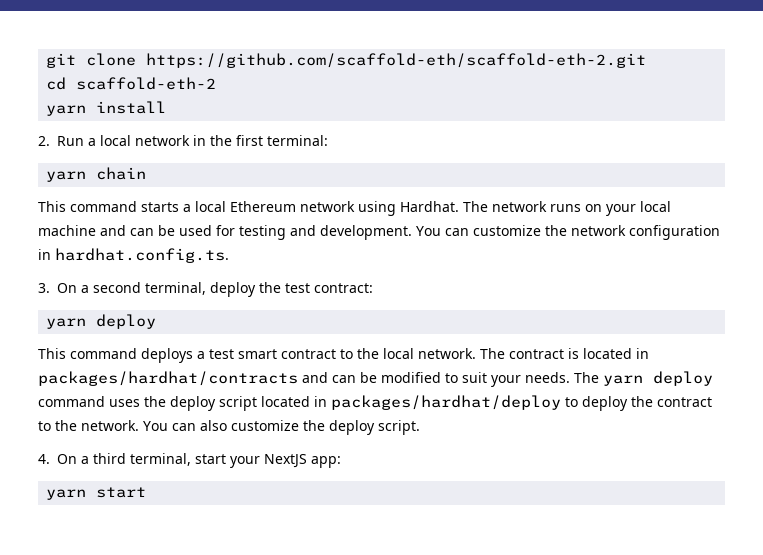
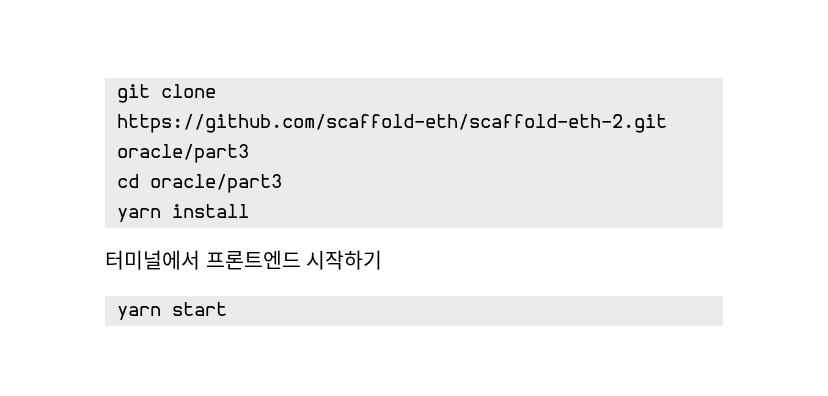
(647, 60) none -> [117,144,250,163] oracle/part3
[76,77,217,90] scaffold-eth-2 -> [150,174,283,193] oracle/part3
[38,135,328,146] [46,167,147,182] [38,201,671,216] [38,225,720,240] [38,248,229,263] [38,282,373,297] [46,314,157,329] [38,348,649,363] [38,371,713,387] [38,395,712,411] [38,420,420,435] [38,453,341,468] 2. Run a local network in the first terminal: // yarn chain // This command starts a local Ethereum network using Hardhat. The network runs on your local machine and can be used for testing and development. You can customize the network configuration in hardhat.config.ts. // 3. On a second terminal, deploy the test contract: // yarn deploy // This command deploys a test smart contract to the local network. The contract is located in packages/hardhat/contracts and can be modified to suit your needs. The yarn deploy command uses the deploy script located in packages/hardhat/deploy to deploy the contract to the network. You can also customize the deploy script. // 4. On a third terminal, start your NextJS app: -> [105,250,383,270] 터미널에서 프론트엔드 시작하기

